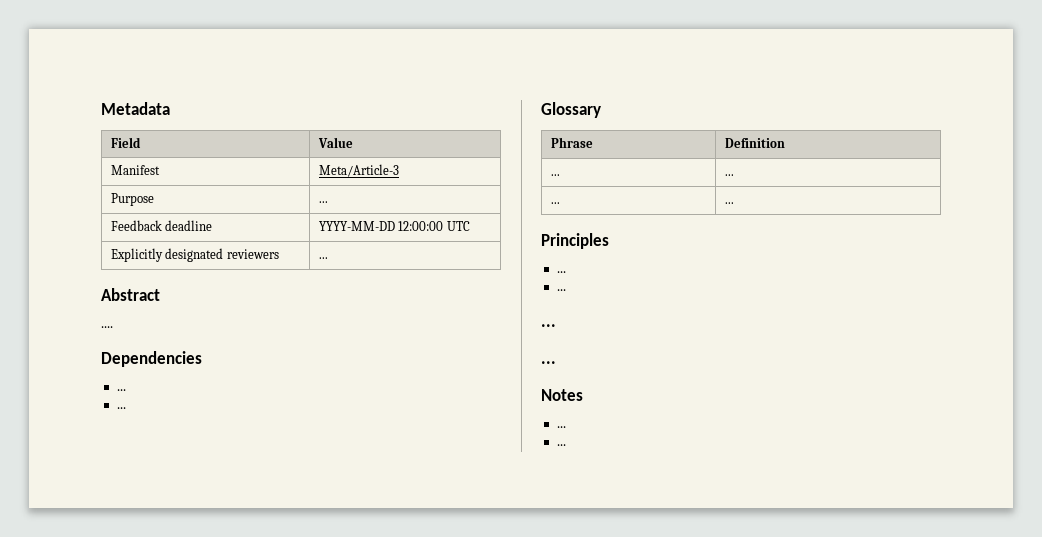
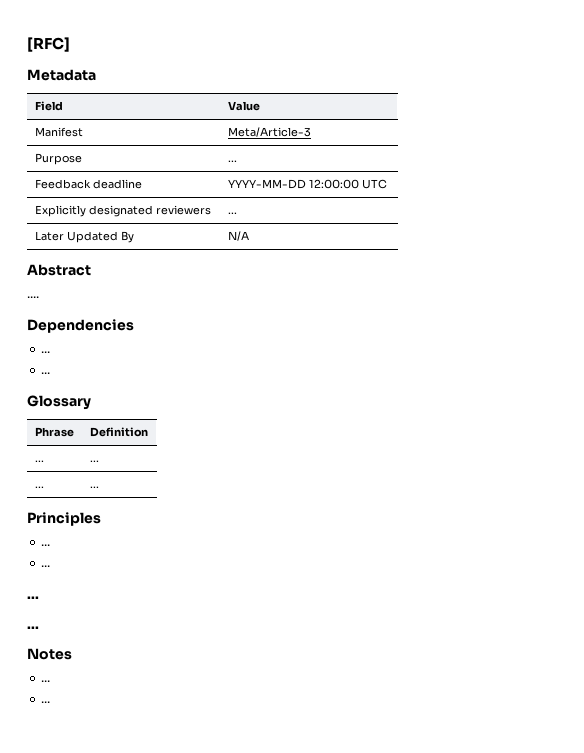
(101, 108) none -> [27,37,70,52] [RFC] //
(328, 258) none -> [34,231,134,243] [227,231,249,241] // Later Updated By | N/A

